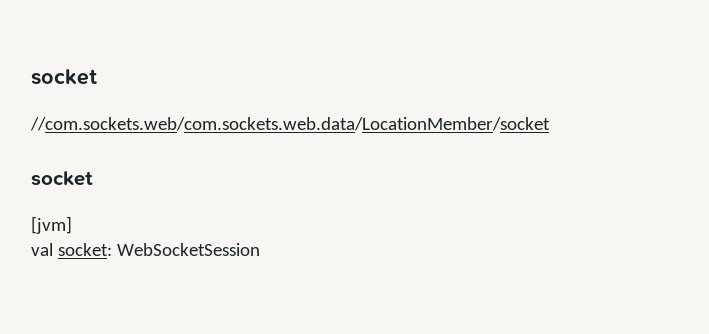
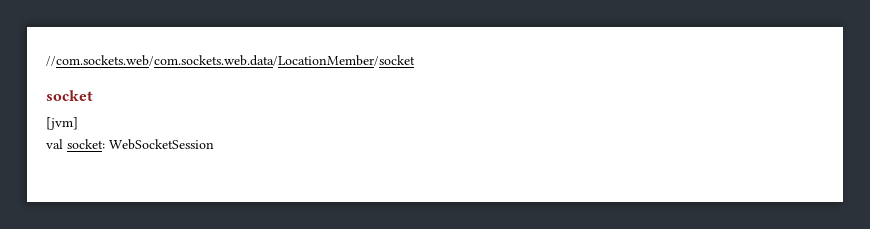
[31,69,97,85] socket // -> (46, 60) none

